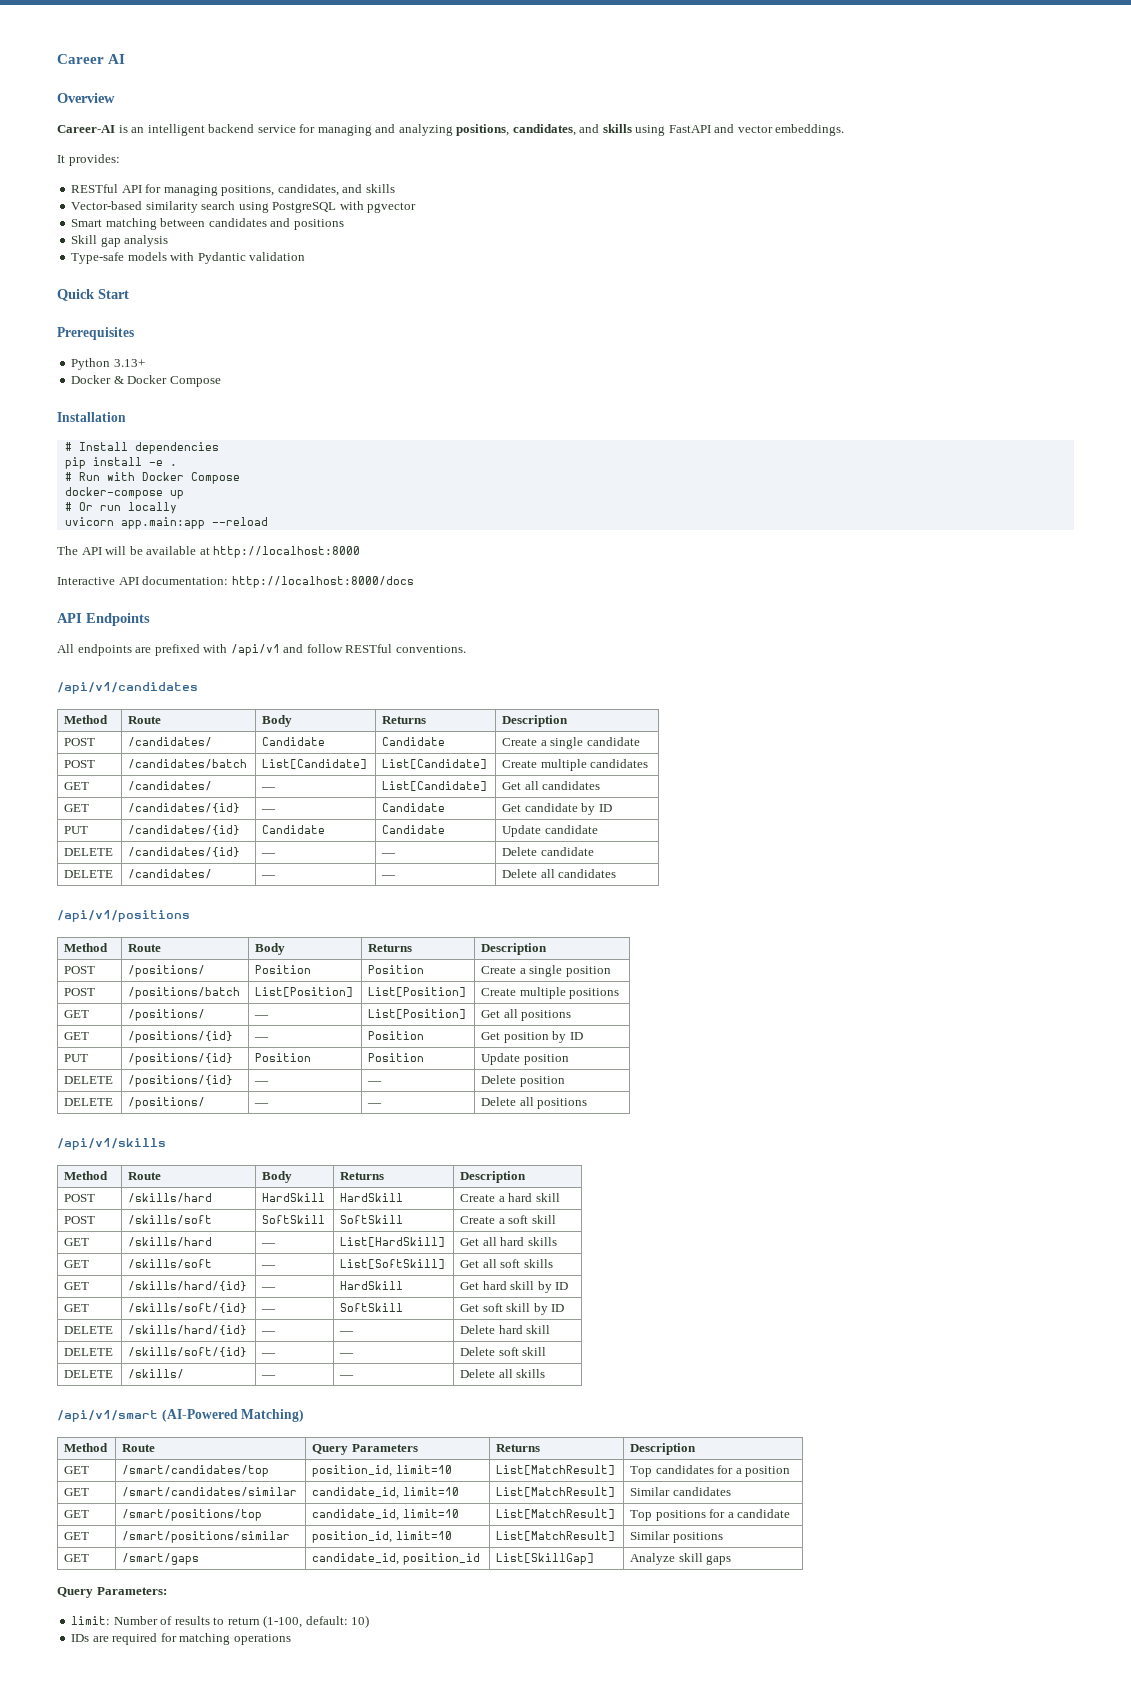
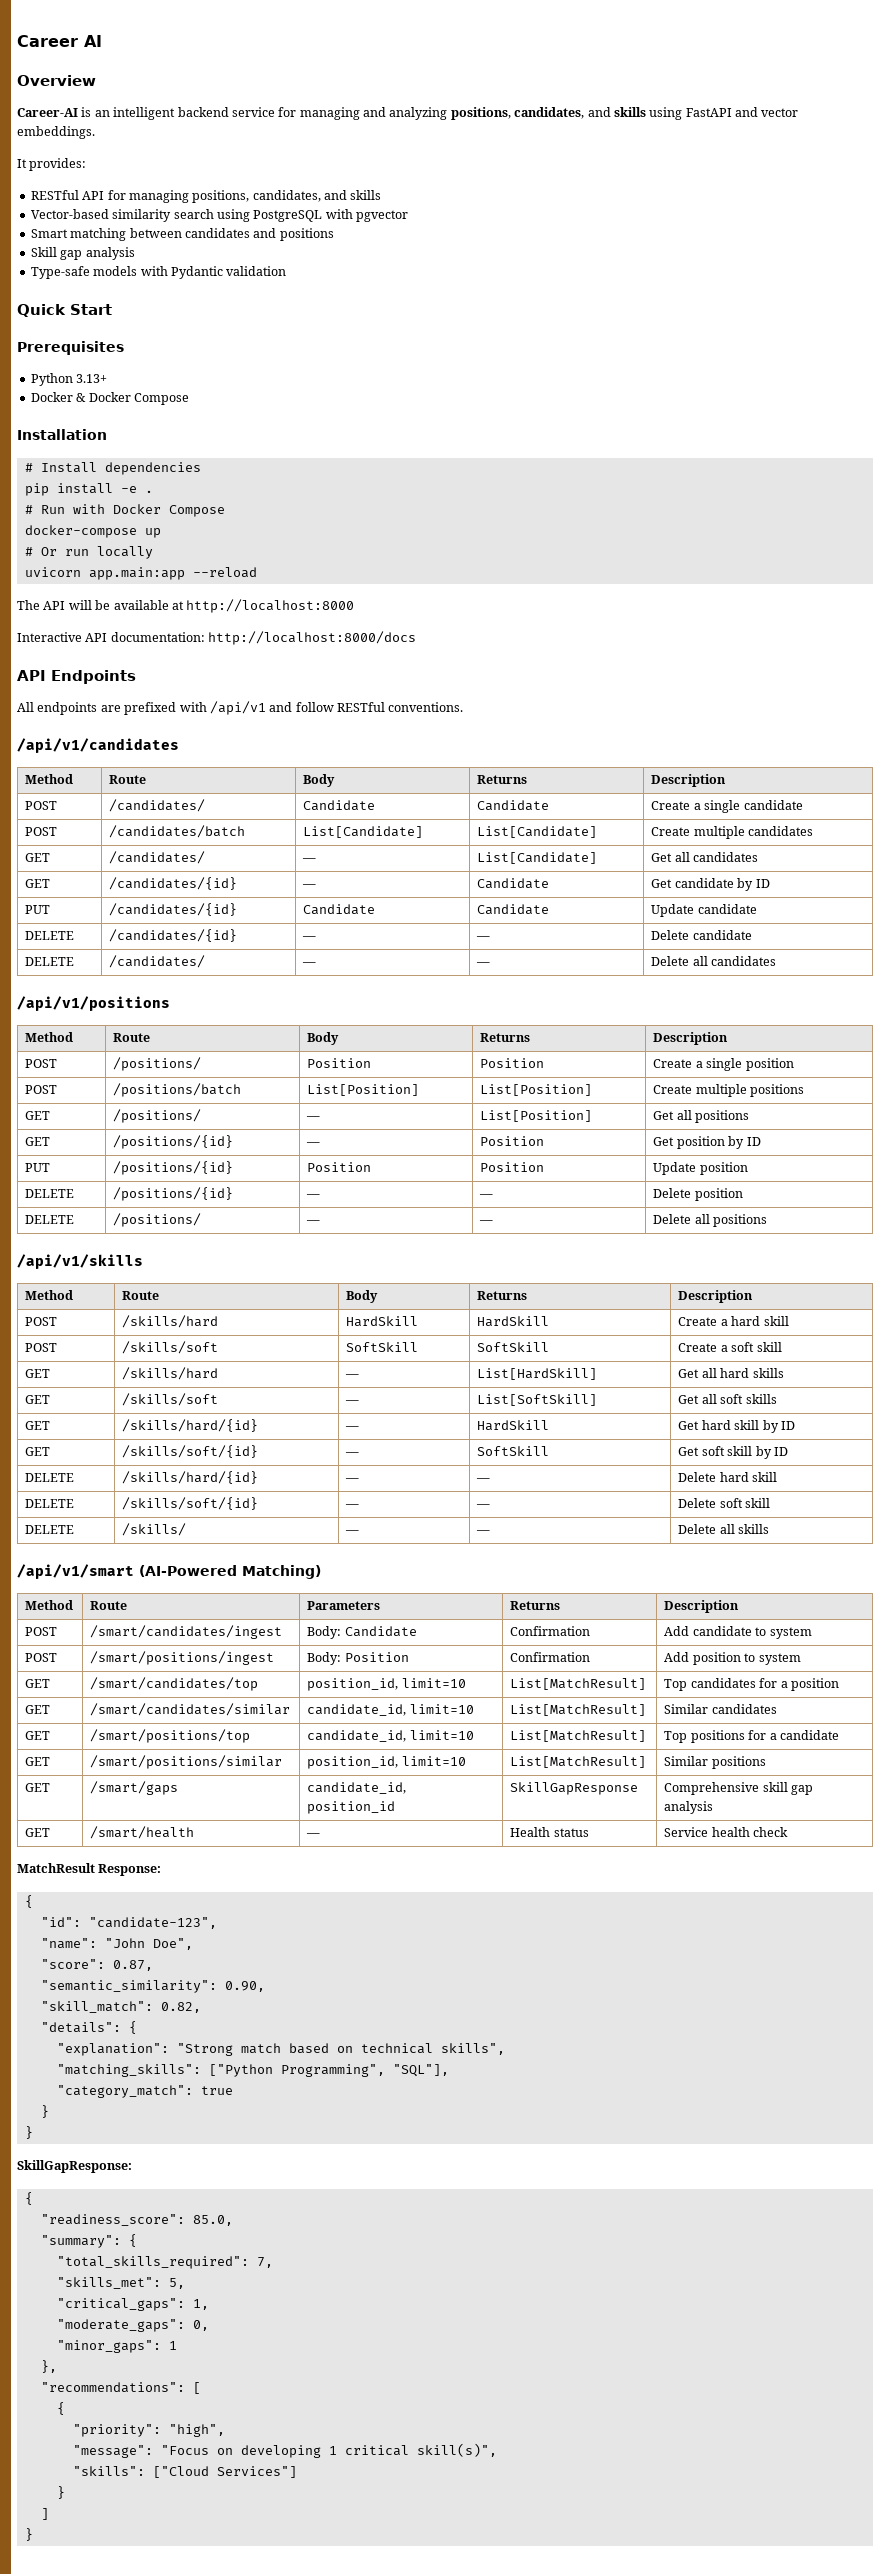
[312,1444,349,1455] Query -> (128, 1605) none
(697, 1449) none -> [25,1627,58,1636] [90,1625,283,1639] [307,1626,417,1639] [510,1626,591,1636] [664,1626,812,1639] [25,1653,58,1662] [90,1651,275,1665] [307,1652,409,1665] [510,1652,591,1662] [664,1652,801,1665] // POST | /smart/candidates/ingest | Body: Candidate | Confirmation | Add candidate to system // POST | /smart/positions/ingest | Body: Position | Confirmation | Add position to system
[496,1553,595,1565] [630,1553,732,1565] [57,1587,167,1598] [71,1615,370,1628] [71,1633,291,1645] List[SkillGap] | Analyze skill gaps // Query Parameters: // limit: Number of results to return (1-100, default: 10) // IDs are required for matching operations -> [510,1782,639,1795] [664,1782,814,1795] [664,1801,714,1814] [25,1828,51,1837] [90,1826,195,1839] [306,1833,321,1837] [510,1827,589,1837] [664,1827,789,1837] [17,1863,162,1876] [24,1895,33,1908] [40,1917,217,1929] [40,1938,193,1950] [40,1959,153,1971] [40,1980,265,1993] [40,2001,201,2013] [40,2021,137,2034] [56,2043,505,2056] [56,2064,449,2077] [56,2085,233,2098] [40,2105,49,2118] [24,2126,33,2139] [17,2160,132,2173] [24,2192,33,2205] [40,2214,233,2226] [40,2234,137,2248] [56,2256,273,2269] [56,2277,185,2289] [56,2298,209,2311] [56,2319,209,2332] [56,2340,177,2353] [40,2360,57,2373] [40,2382,201,2394] [56,2402,65,2415] [72,2424,225,2437] [72,2443,497,2458] [72,2466,297,2478] [56,2486,65,2499] [40,2508,49,2520] [24,2528,33,2541] SkillGapResponse | Comprehensive skill gap analysis // GET | /smart/health | — | Health status | Service health check // MatchResult Response: // { // "id": "candidate-123", // "name": "John Doe", // "score": 0.87, // "semantic_similarity": 0.90, // "skill_match": 0.82, // "details": { // "explanation": "Strong match based on technical skills", // "matching_skills": ["Python Programming", "SQL"], // "category_match": true // } // } // SkillGapResponse: // { // "readiness_score": 85.0, // "summary": { // "total_skills_required": 7, // "skills_met": 5, // "critical_gaps": 1, // "moderate_gaps": 0, // "minor_gaps": 1 // }, // "recommendations": [ // { // "priority": "high", // "message": "Focus on developing 1 critical skill(s)", // "skills": ["Cloud Services"] // } // ] // }

